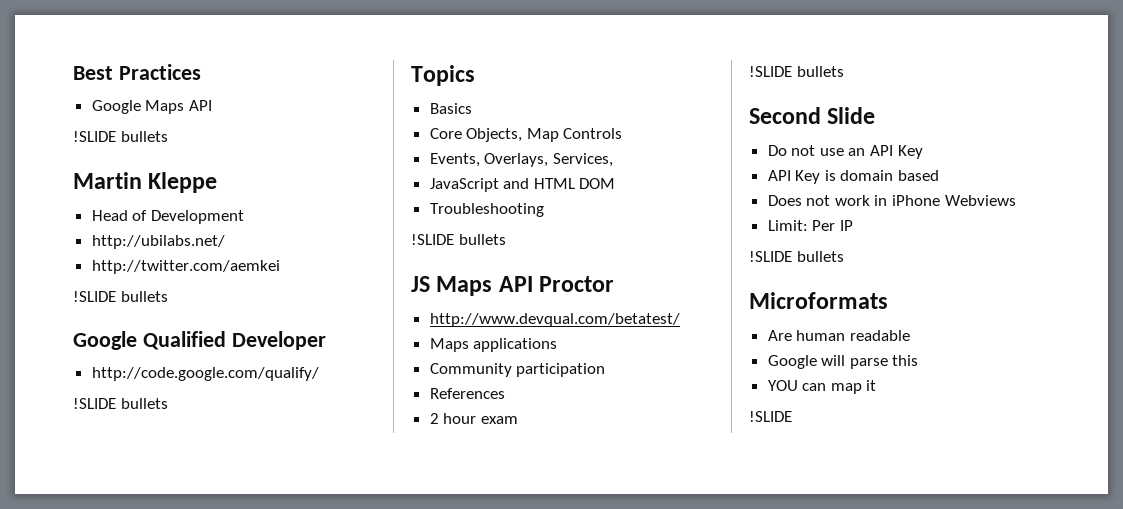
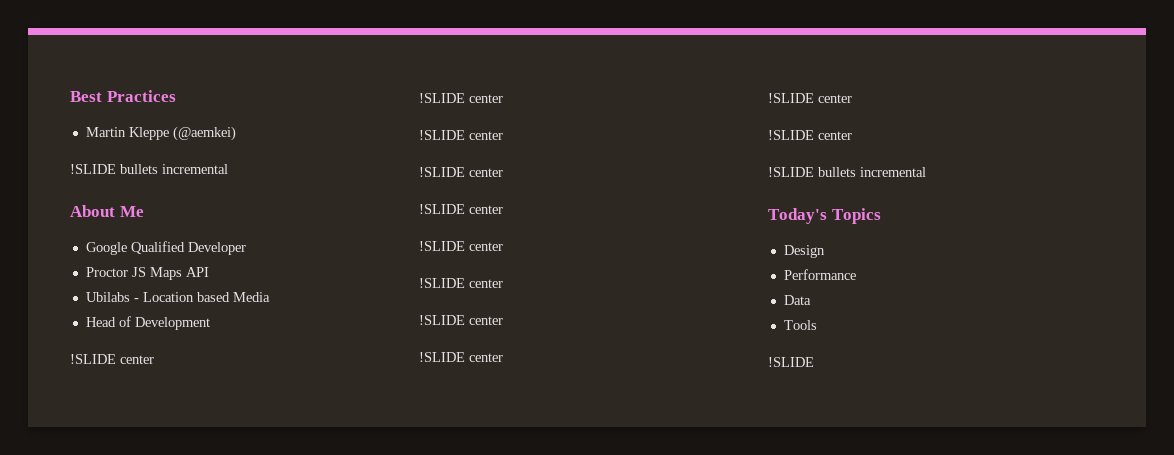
[91,100,212,114] [73,131,168,142] [73,172,218,193] [91,210,244,224] [91,235,225,249] [91,260,280,274] [73,291,168,302] [73,331,326,350] [91,367,319,381] [73,398,168,409] [411,65,475,86] [429,103,472,114] [429,128,623,142] [429,153,613,167] [429,178,616,192] [429,203,544,217] [411,234,506,245] [411,276,615,296] [429,313,680,327] [429,338,558,352] [429,363,606,377] [429,388,505,399] [429,413,518,424] [749,66,844,77] [749,107,876,124] [767,145,923,159] [767,170,940,184] [767,195,1016,206] [767,220,853,231] [749,251,844,262] [749,292,888,309] [767,330,910,341] [767,355,919,369] [767,380,877,394] Google Maps API // !SLIDE bullets // Martin Kleppe // Head of Development // http://ubilabs.net/ // http://twitter.com/aemkei // !SLIDE bullets // Google Qualified Developer // http://code.google.com/qualify/ // !SLIDE bullets // Topics // Basics // Core Objects, Map Controls // Events, Overlays, Services, // JavaScript and HTML DOM // Troubleshooting // !SLIDE bullets // JS Maps API Proctor // http://www.devqual.com/betatest/ // Maps applications // Community participation // References // 2 hour exam // !SLIDE bullets // Second Slide // Do not use an API Key // API Key is domain based // Does not work in iPhone Webviews // Limit: Per IP // !SLIDE bullets // Microformats // Are human readable // Google will parse this // YOU can map it -> [85,126,236,141] [70,164,228,174] [70,205,144,217] [85,241,246,255] [85,267,209,280] [85,292,270,302] [85,316,210,330] [70,354,154,364] [419,93,503,103] [419,130,503,140] [419,167,503,177] [419,204,503,214] [419,241,503,251] [419,278,503,288] [419,315,503,325] [419,352,503,362] [768,93,852,103] [768,130,852,140] [768,167,926,177] [768,208,881,224] [783,245,825,258] [783,269,856,280] [783,295,811,305] [783,320,817,330] Martin Kleppe (@aemkei) // !SLIDE bullets incremental // About Me // Google Qualified Developer // Proctor JS Maps API // Ubilabs - Location based Media // Head of Development // !SLIDE center // !SLIDE center // !SLIDE center // !SLIDE center // !SLIDE center // !SLIDE center // !SLIDE center // !SLIDE center // !SLIDE center // !SLIDE center // !SLIDE center // !SLIDE bullets incremental // Today's Topics // Design // Performance // Data // Tools

